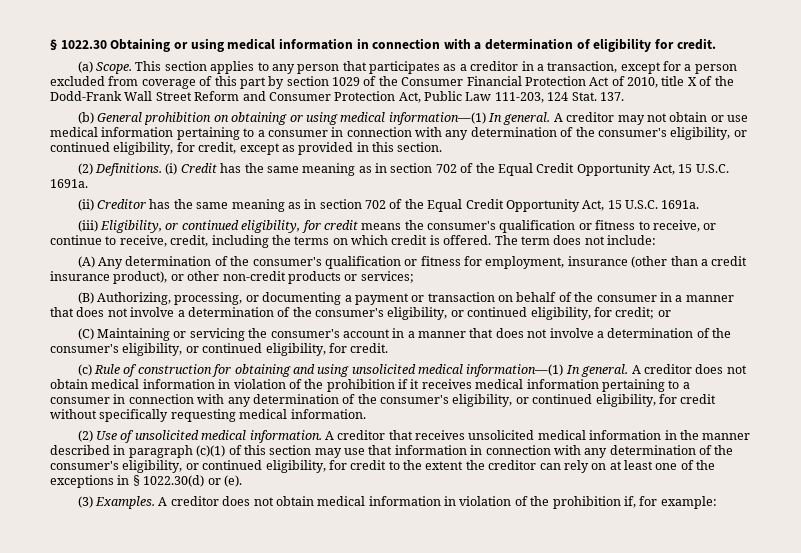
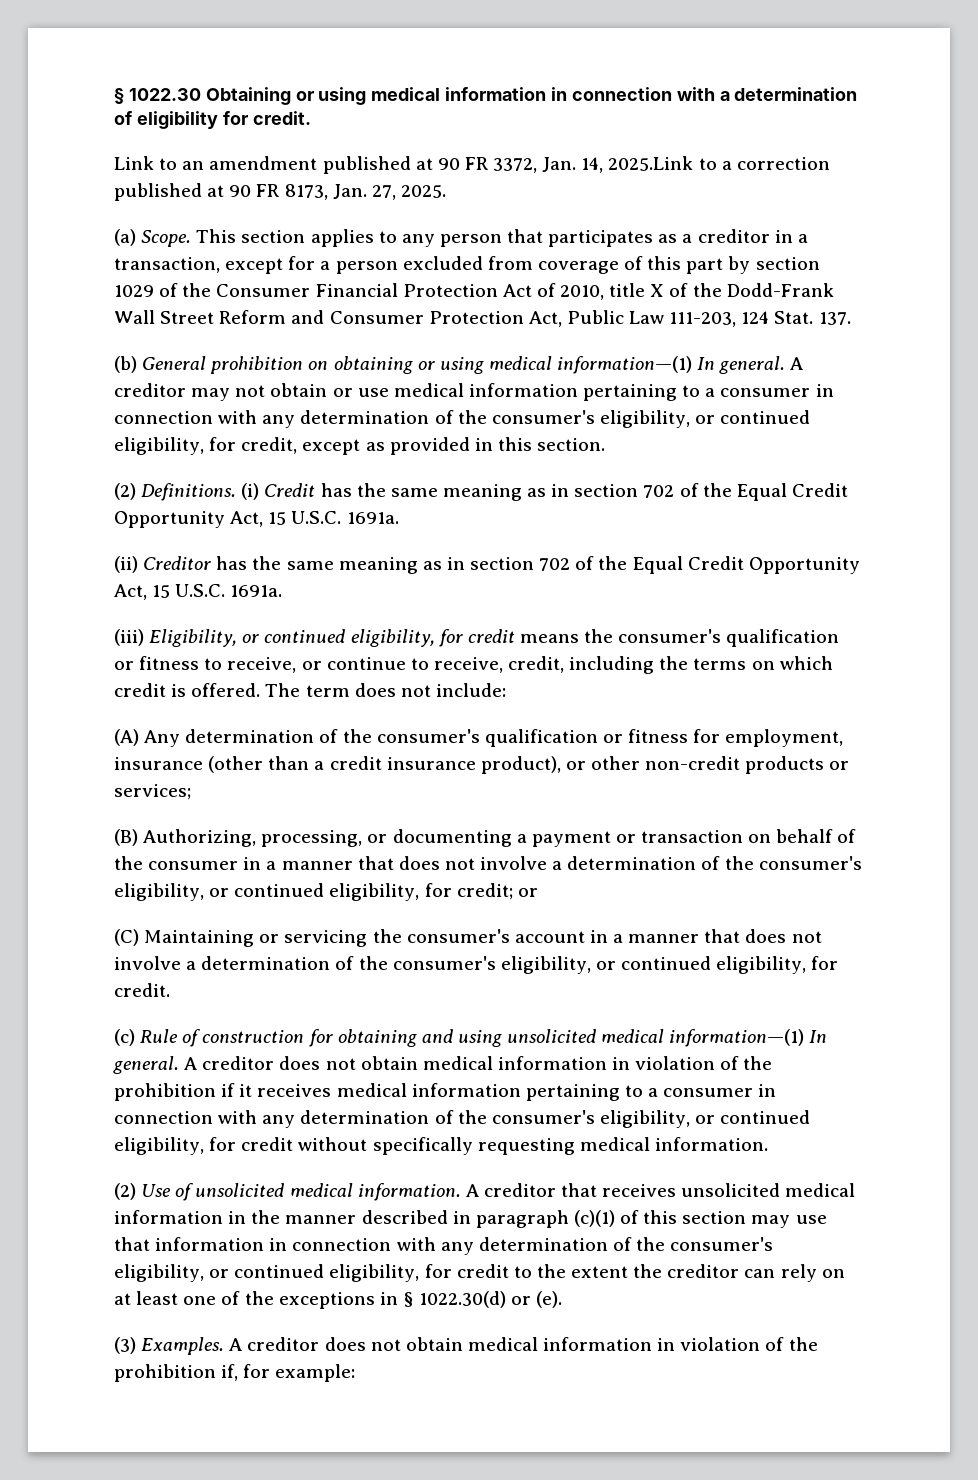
(716, 44) none -> [114,156,830,174] [114,183,446,201] // Link to an amendment published at 90 FR 3372, Jan. 14, 2025.Link to a correction published at 90 FR 8173, Jan. 27, 2025.

